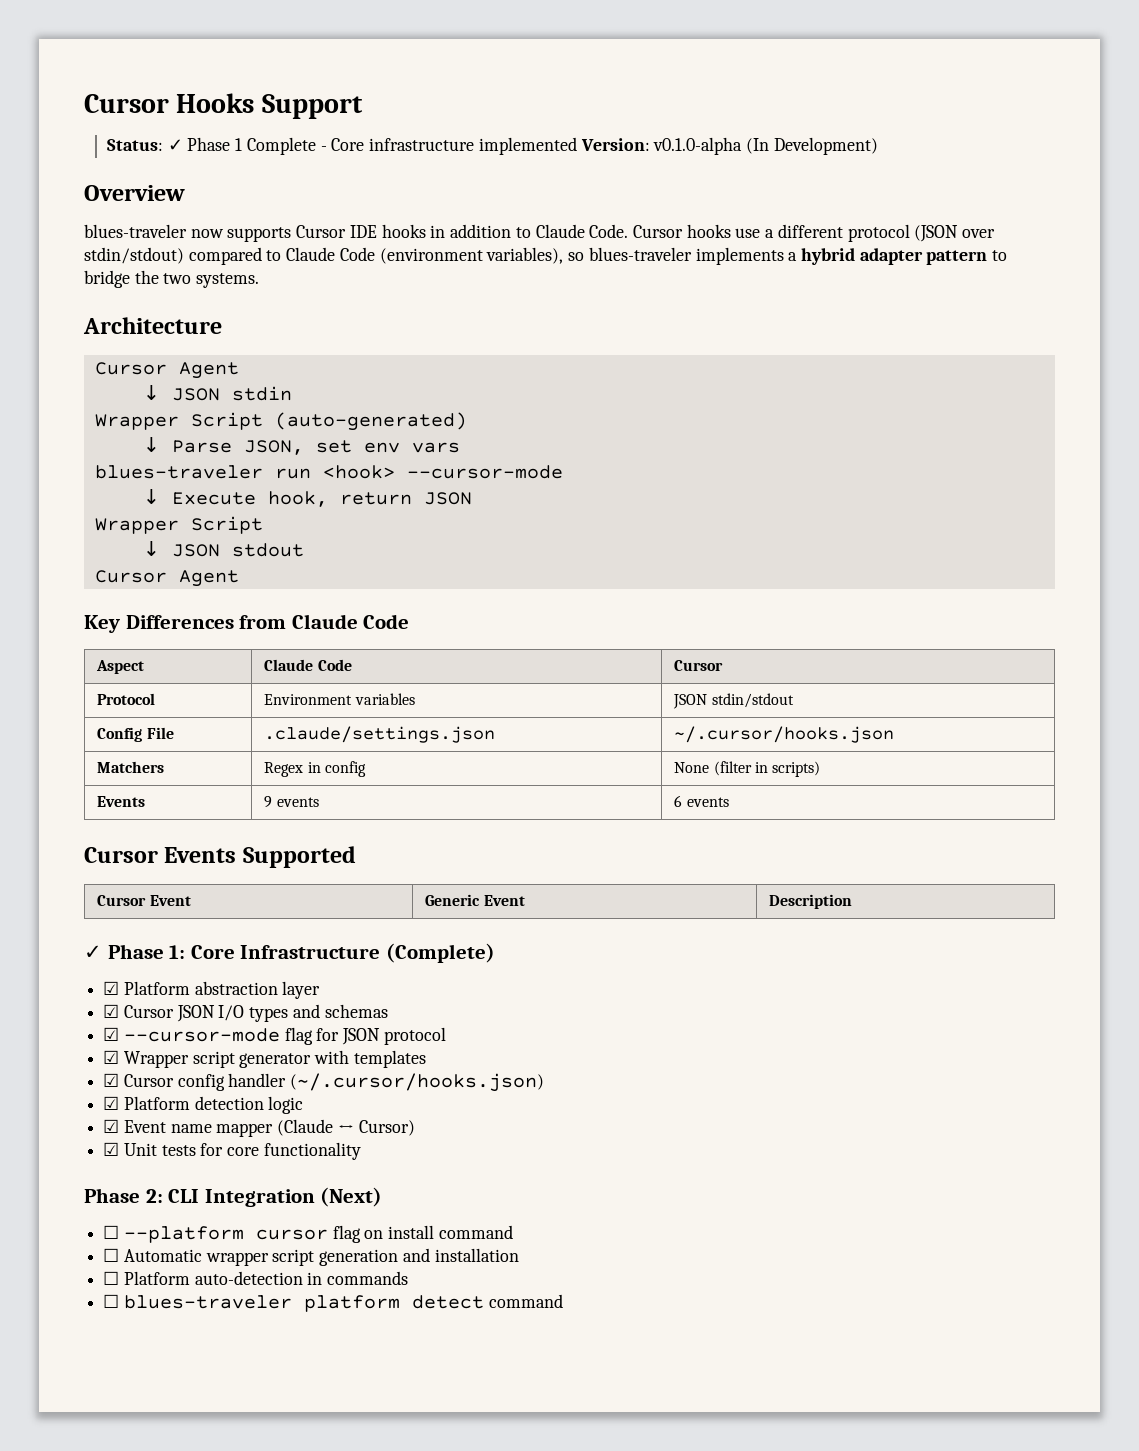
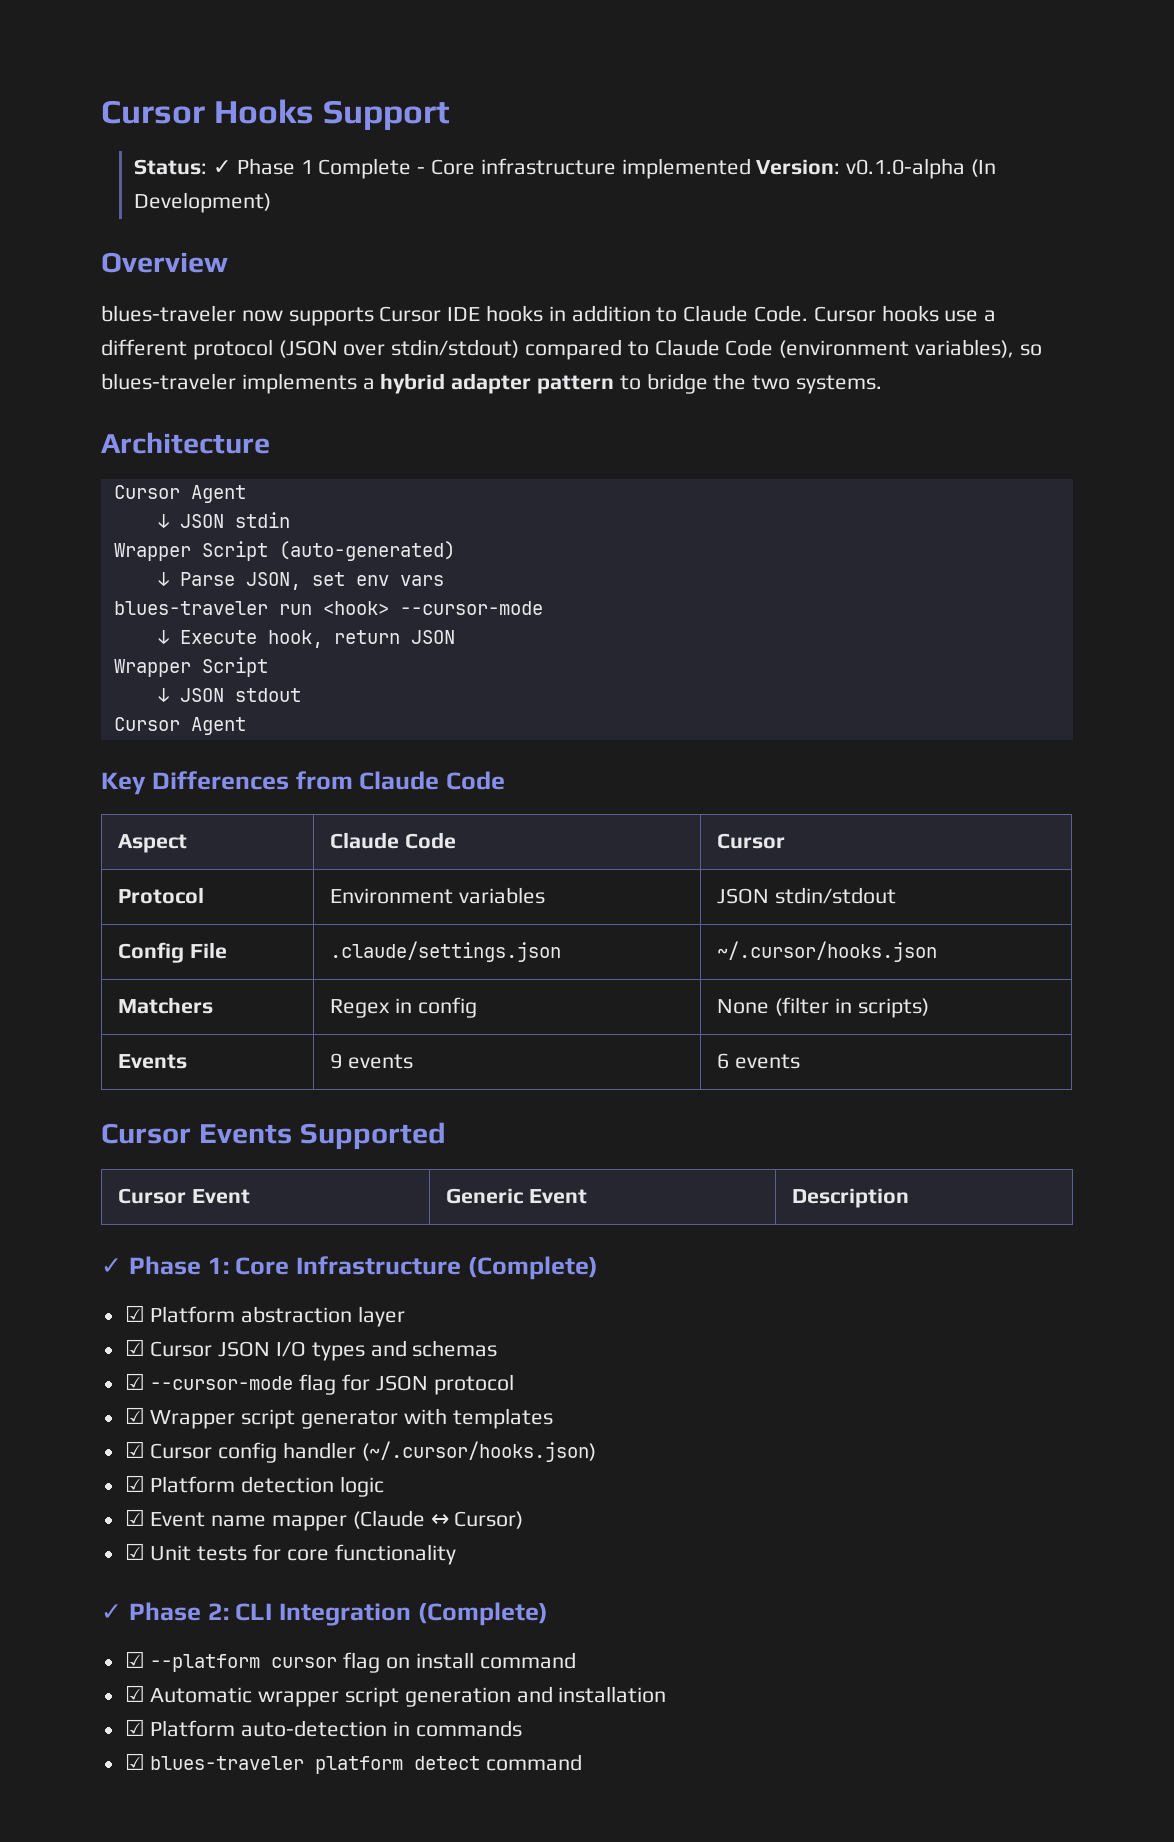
(361, 1151) none -> [101,1604,122,1620] ✓
[320,1187,383,1207] [103,1225,120,1239] (Next) // ☐ -> [417,1602,548,1626] [124,1651,145,1668] (Complete) // ☑
[103,1248,120,1262] ☐ -> [124,1685,145,1702] ☑
[103,1271,120,1285] ☐ -> [124,1719,145,1736] ☑
[103,1294,120,1308] ☐ -> [124,1753,145,1770] ☑

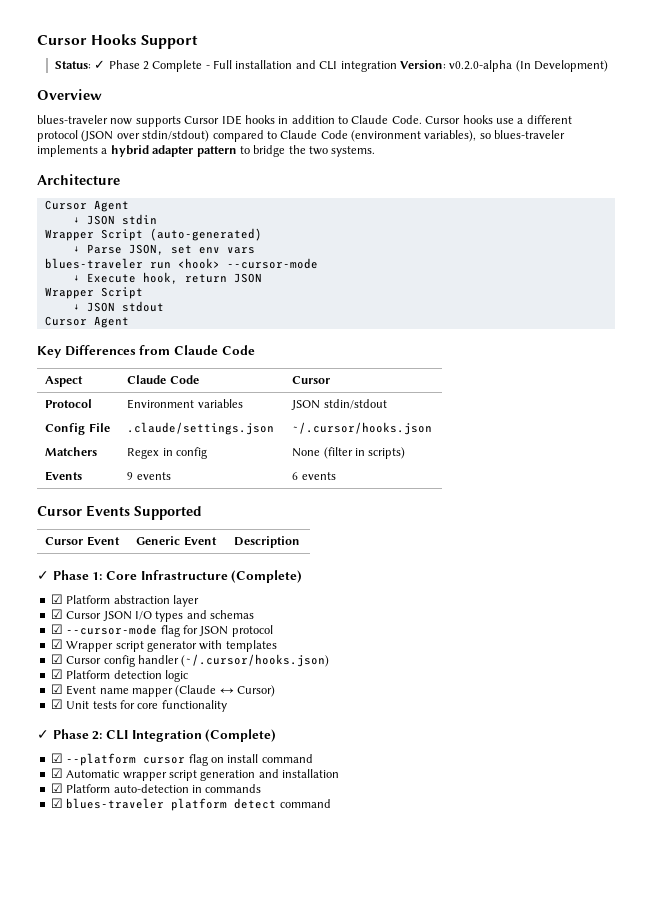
[300,160,313,174] 1 -> [142,61,149,70] 2
[430,158,966,179] Core infrastructure implemented Version: v0.1.0-alpha -> [213,60,513,72] Full installation and CLI integration Version: v0.2.0-alpha

